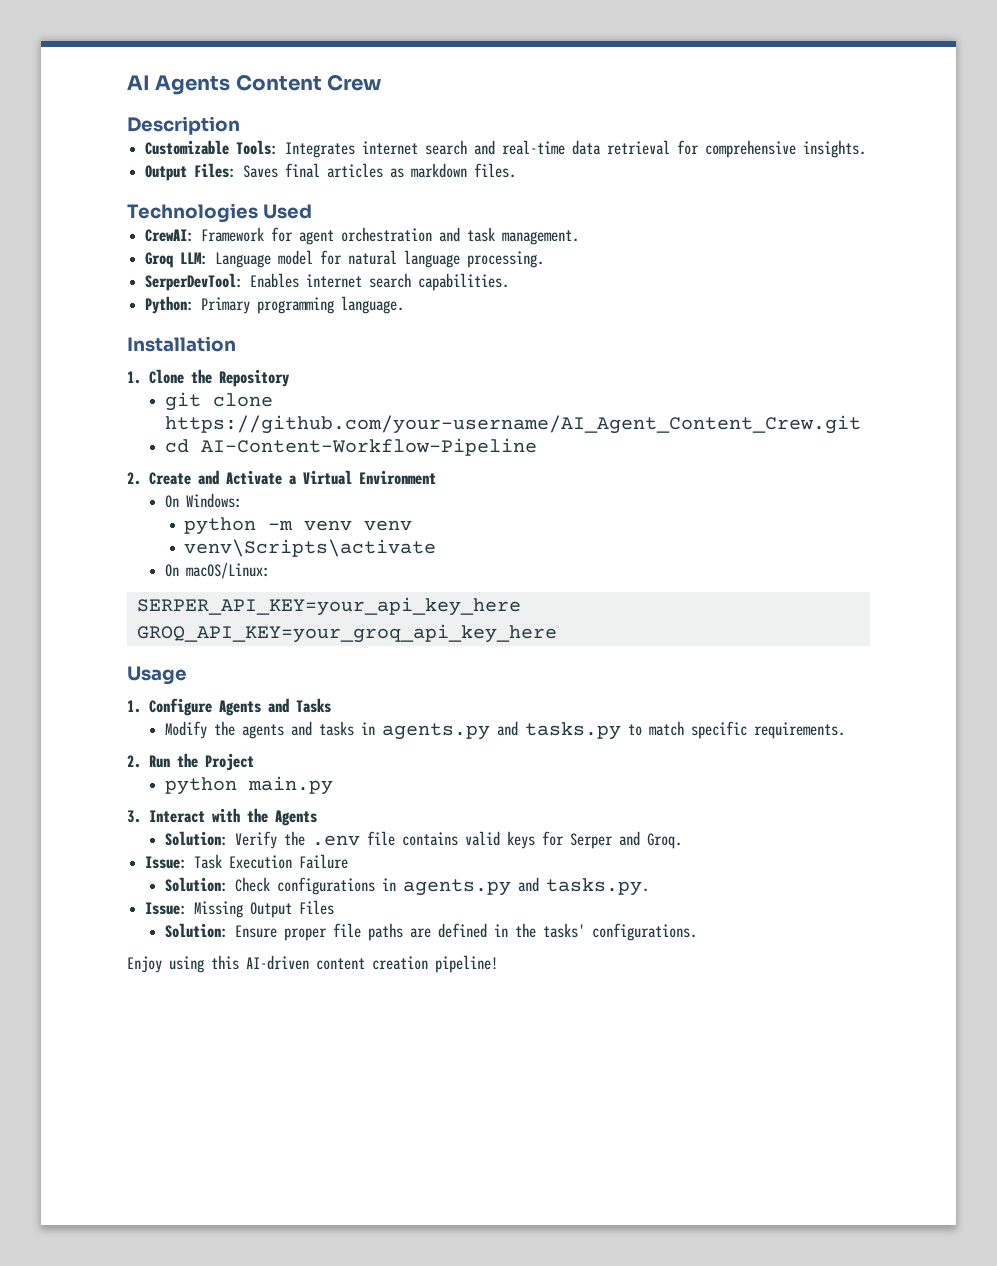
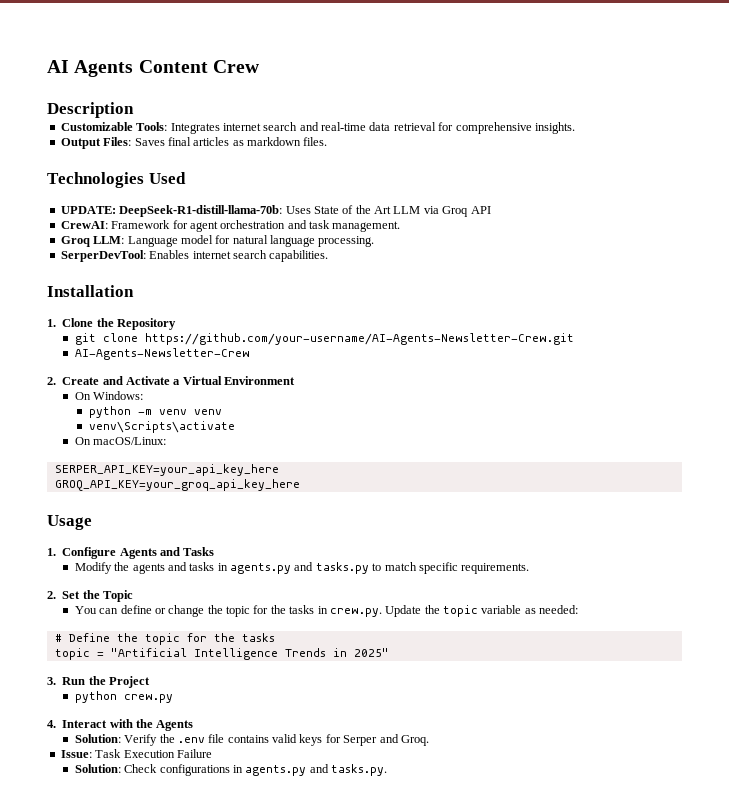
(312, 211) none -> [60,205,491,217] // UPDATE: DeepSeek-R1-distill-llama-70b: Uses State of the Art LLM via Groq API
[145,296,405,314] // Python: Primary programming language. -> (329, 256) none
[164,415,861,434] [164,438,537,456] https://github.com/your-username/AI_Agent_Content_Crew.git // cd AI-Content-Workflow-Pipeline -> [144,333,574,345] [74,348,250,360] https://github.com/your-username/AI-Agents-Newsletter-Crew.git // AI-Agents-Newsletter-Crew
(141, 761) none -> [62,590,133,602] [74,605,579,617] [54,633,275,645] [54,648,389,660] [47,677,56,685] Set the Topic // You can define or change the topic for the tasks in crew.py. Update the topic variable as needed: // # Define the topic for the tasks // topic = "Artificial Intelligence Trends in 2025" // 3.
[247,776,333,795] [127,810,141,823] main.py // 3. -> [123,694,173,703] [47,720,56,728] crew.py // 4.
[145,900,335,918] [164,923,697,941] [127,955,498,973] // Issue: Missing Output Files // Solution: Ensure proper file paths are defined in the tasks' configurations. // Enjoy using this AI-driven content creation pipeline! -> (387, 770) none

